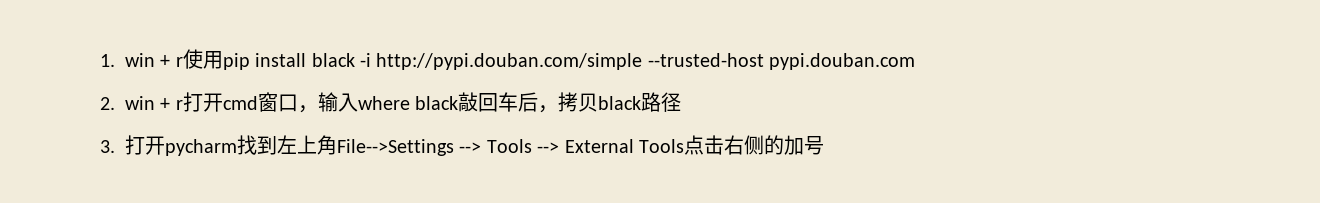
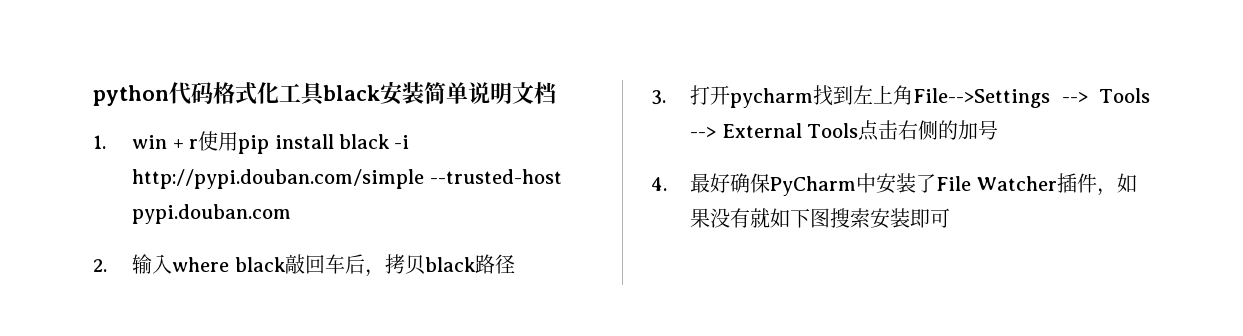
(100, 60) none -> [93,81,556,106] python代码格式化工具black安装简单说明文档 //
[125,92,318,113] win + r打开cmd窗口， -> (107, 265) none
(824, 145) none -> [651,173,1137,196] [690,208,951,229] // 4.最好确保PyCharm中安装了File Watcher插件，如果没有就如下图搜索安装即可

